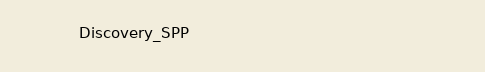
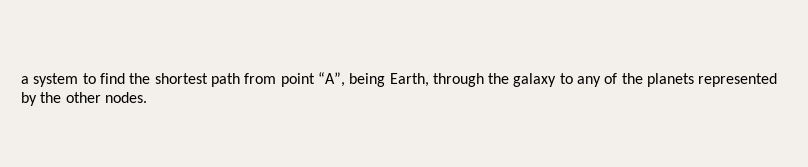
[79,27,189,42] Discovery_SPP -> [21,72,778,87] [21,92,147,106] a system to find the shortest path from point “A”, being Earth, through the galaxy to any of the planets represented by the other nodes.

